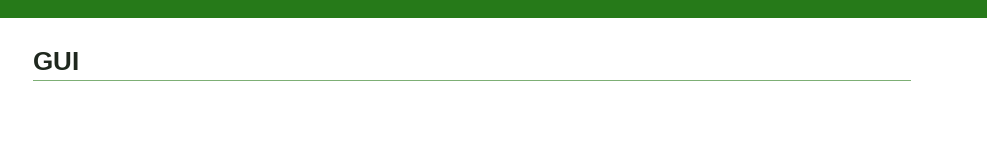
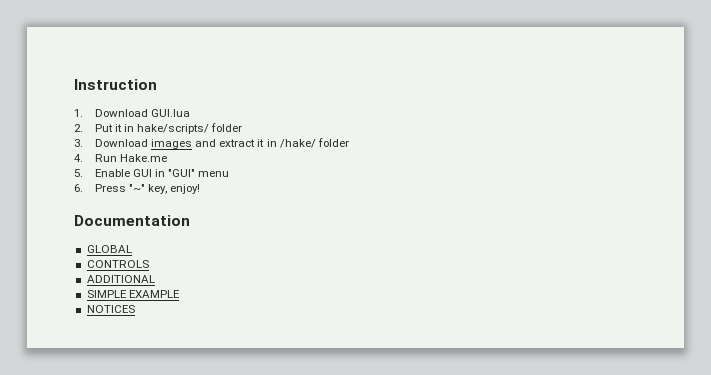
[33,52,79,70] GUI -> [74,79,157,90] [74,109,191,117] [74,123,243,134] [74,138,349,149] [74,154,168,162] [74,169,230,177] [74,184,201,194] [74,215,190,226] [86,245,132,253] [86,260,149,268] [86,275,155,283] [86,290,180,298] [86,305,135,313] Instruction // 1. Download GUI.lua // 2. Put it in hake/scripts/ folder // 3. Download images and extract it in /hake/ folder // 4. Run Hake.me // 5. Enable GUI in "GUI" menu // 6. Press "~" key, enjoy! // Documentation // GLOBAL // CONTROLS // ADDITIONAL // SIMPLE EXAMPLE // NOTICES

